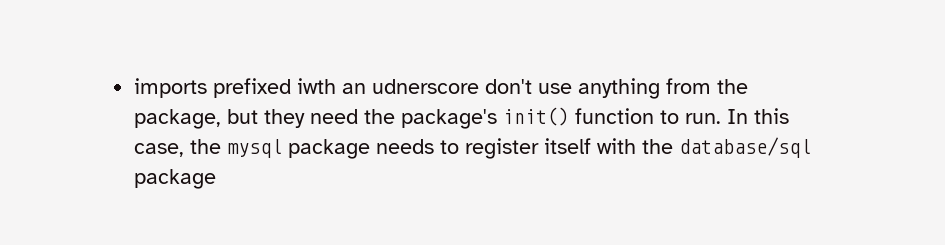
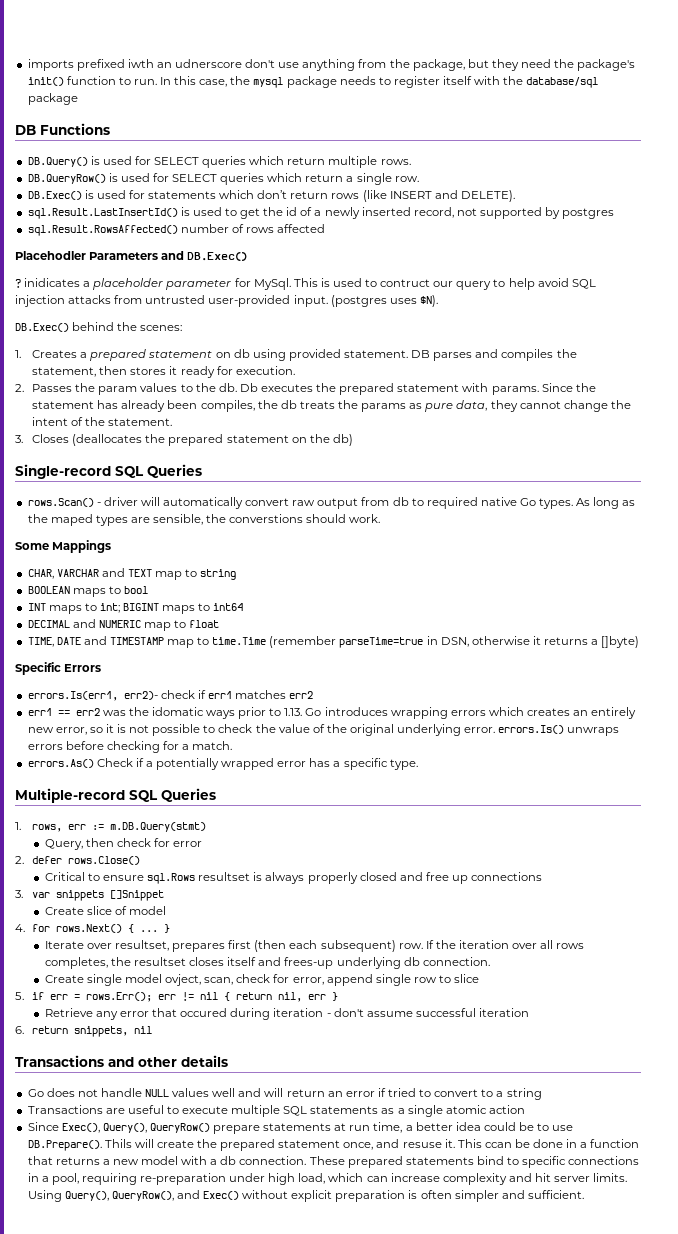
(217, 179) none -> [15,123,110,135] [27,156,411,168] [27,173,419,185] [27,190,515,202] [27,207,615,219] [27,224,326,236] [15,251,248,261] [15,278,596,290] [15,295,438,307] [15,322,183,332] [15,349,577,361] [32,366,295,378] [15,383,596,395] [32,400,631,412] [32,417,173,426] [15,434,353,446] [15,464,202,479] [27,497,636,509] [27,514,381,526] [15,540,112,553] [27,568,237,580] [27,586,148,597] [27,603,244,614] [27,619,220,631] [27,636,640,648] [15,662,102,675] [27,690,314,701] [27,707,637,719] [27,724,620,736] [27,741,233,753] [27,758,418,770] [15,788,216,803] [15,822,207,832] [44,838,203,850] [15,856,141,865] [44,872,543,884] [15,890,165,901] [44,906,167,915] [15,924,171,933] [44,940,585,952] [44,957,490,969] [44,974,480,986] [15,992,339,1002] [44,1008,529,1020] [15,1026,153,1037] [15,1055,228,1067] [27,1088,542,1100] [27,1105,525,1117] [27,1122,574,1134] [27,1139,640,1151] [27,1156,640,1168] [27,1173,628,1185] [27,1190,584,1202] // DB Functions // DB.Query() is used for SELECT queries which return multiple rows. // DB.QueryRow() is used for SELECT queries which return a single row. // DB.Exec() is used for statements which don’t return rows (like INSERT and DELETE). // sql.Result.LastInsertId() is used to get the id of a newly inserted record, not supported by postgres // sql.Result.RowsAffected() number of rows affected // Placehodler Parameters and DB.Exec() // ? inidicates a placeholder parameter for MySql. This is used to contruct our query to help avoid SQL injection attacks from untrusted user-provided input. (postgres uses $N). // DB.Exec() behind the scenes: // 1. Creates a prepared statement on db using provided statement. DB parses and compiles the statement, then stores it ready for execution. // 2. Passes the param values to the db. Db executes the prepared statement with params. Since the statement has already been compiles, the db treats the params as pure data, they cannot change the intent of the statement. // 3. Closes (deallocates the prepared statement on the db) // Single-record SQL Queries // rows.Scan() - driver will automatically convert raw output from db to required native Go types. As long as the maped types are sensible, the converstions should work. // Some Mappings // CHAR, VARCHAR and TEXT map to string // BOOLEAN maps to bool // INT maps to int; BIGINT maps to int64 // DECIMAL and NUMERIC map to float // TIME, DATE and TIMESTAMP map to time.Time (remember parseTime=true in DSN, otherwise it returns a []byte) // Specific Errors // errors.Is(err1, err2)- check if err1 matches err2 // err1 == err2 was the idomatic ways prior to 1.13. Go introduces wrapping errors which creates an entirely new error, so it is not possible to check the value of the original underlying error. errors.Is() unwraps errors before checking for a match. // errors.As() Check if a potentially wrapped error has a specific type. // Multiple-record SQL Queries // 1. rows, err := m.DB.Query(stmt) // Query, then check for error // 2. defer rows.Close() // Critical to ensure sql.Rows resultset is always properly closed and free up connections // 3. var snippets []Snippet // Create slice of model // 4. for rows.Next() { ... } // Iterate over resultset, prepares first (then each subsequent) row. If the iteration over all rows completes, the resultset closes itself and frees-up underlying db connection. // Create single model ovject, scan, check for error, append single row to slice // 5. if err = rows.Err(); err != nil { return nil, err } // Retrieve any error that occured during iteration - don't assume successful iteration // 6. return snippets, nil // Transactions and other details // Go does not handle NULL values well and will return an error if tried to convert to a string // Transactions are useful to execute multiple SQL statements as a single atomic action // Since Exec(), Query(), QueryRow() prepare statements at run time, a better idea could be to use DB.Prepare(). Thils will create the prepared statement once, and resuse it. This ccan be done in a function that returns a new model with a db connection. These prepared statements bind to specific connections in a pool, requiring re-preparation under high load, which can increase complexity and hit server limits. Using Query(), QueryRow(), and Exec() without explicit preparation is often simpler and sufficient.

